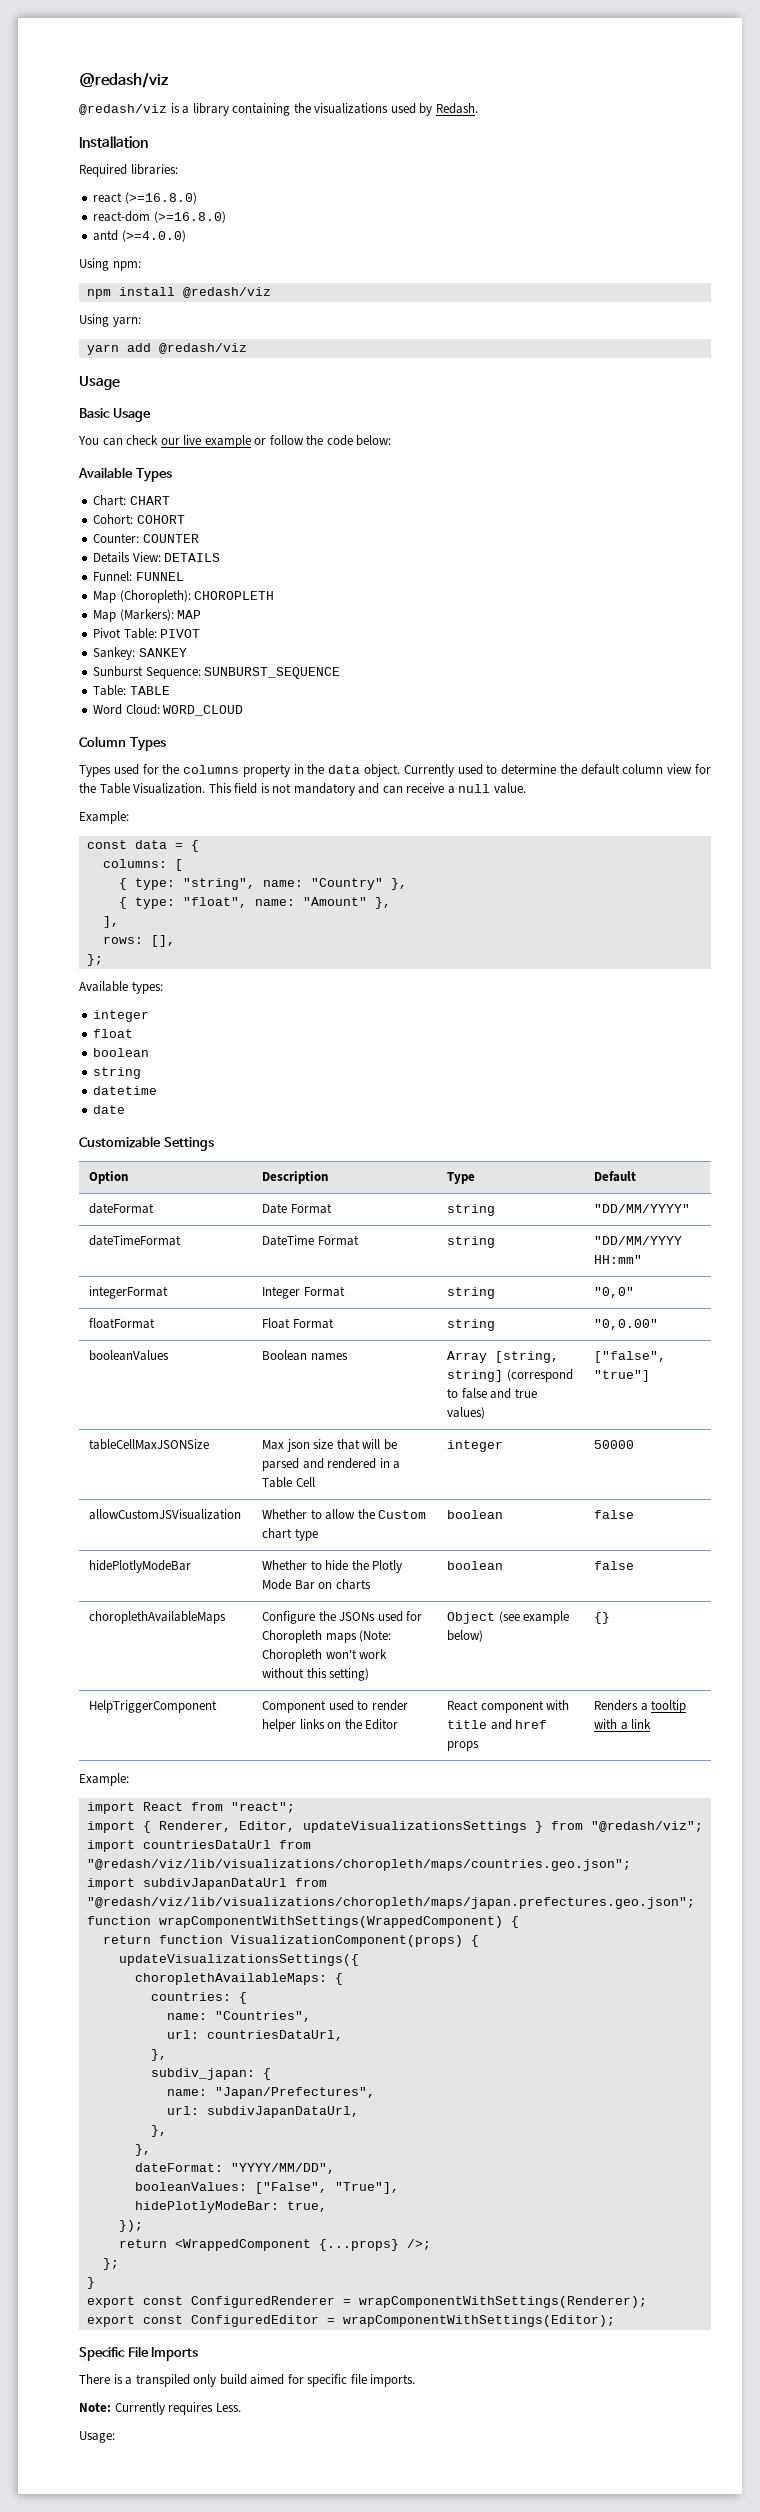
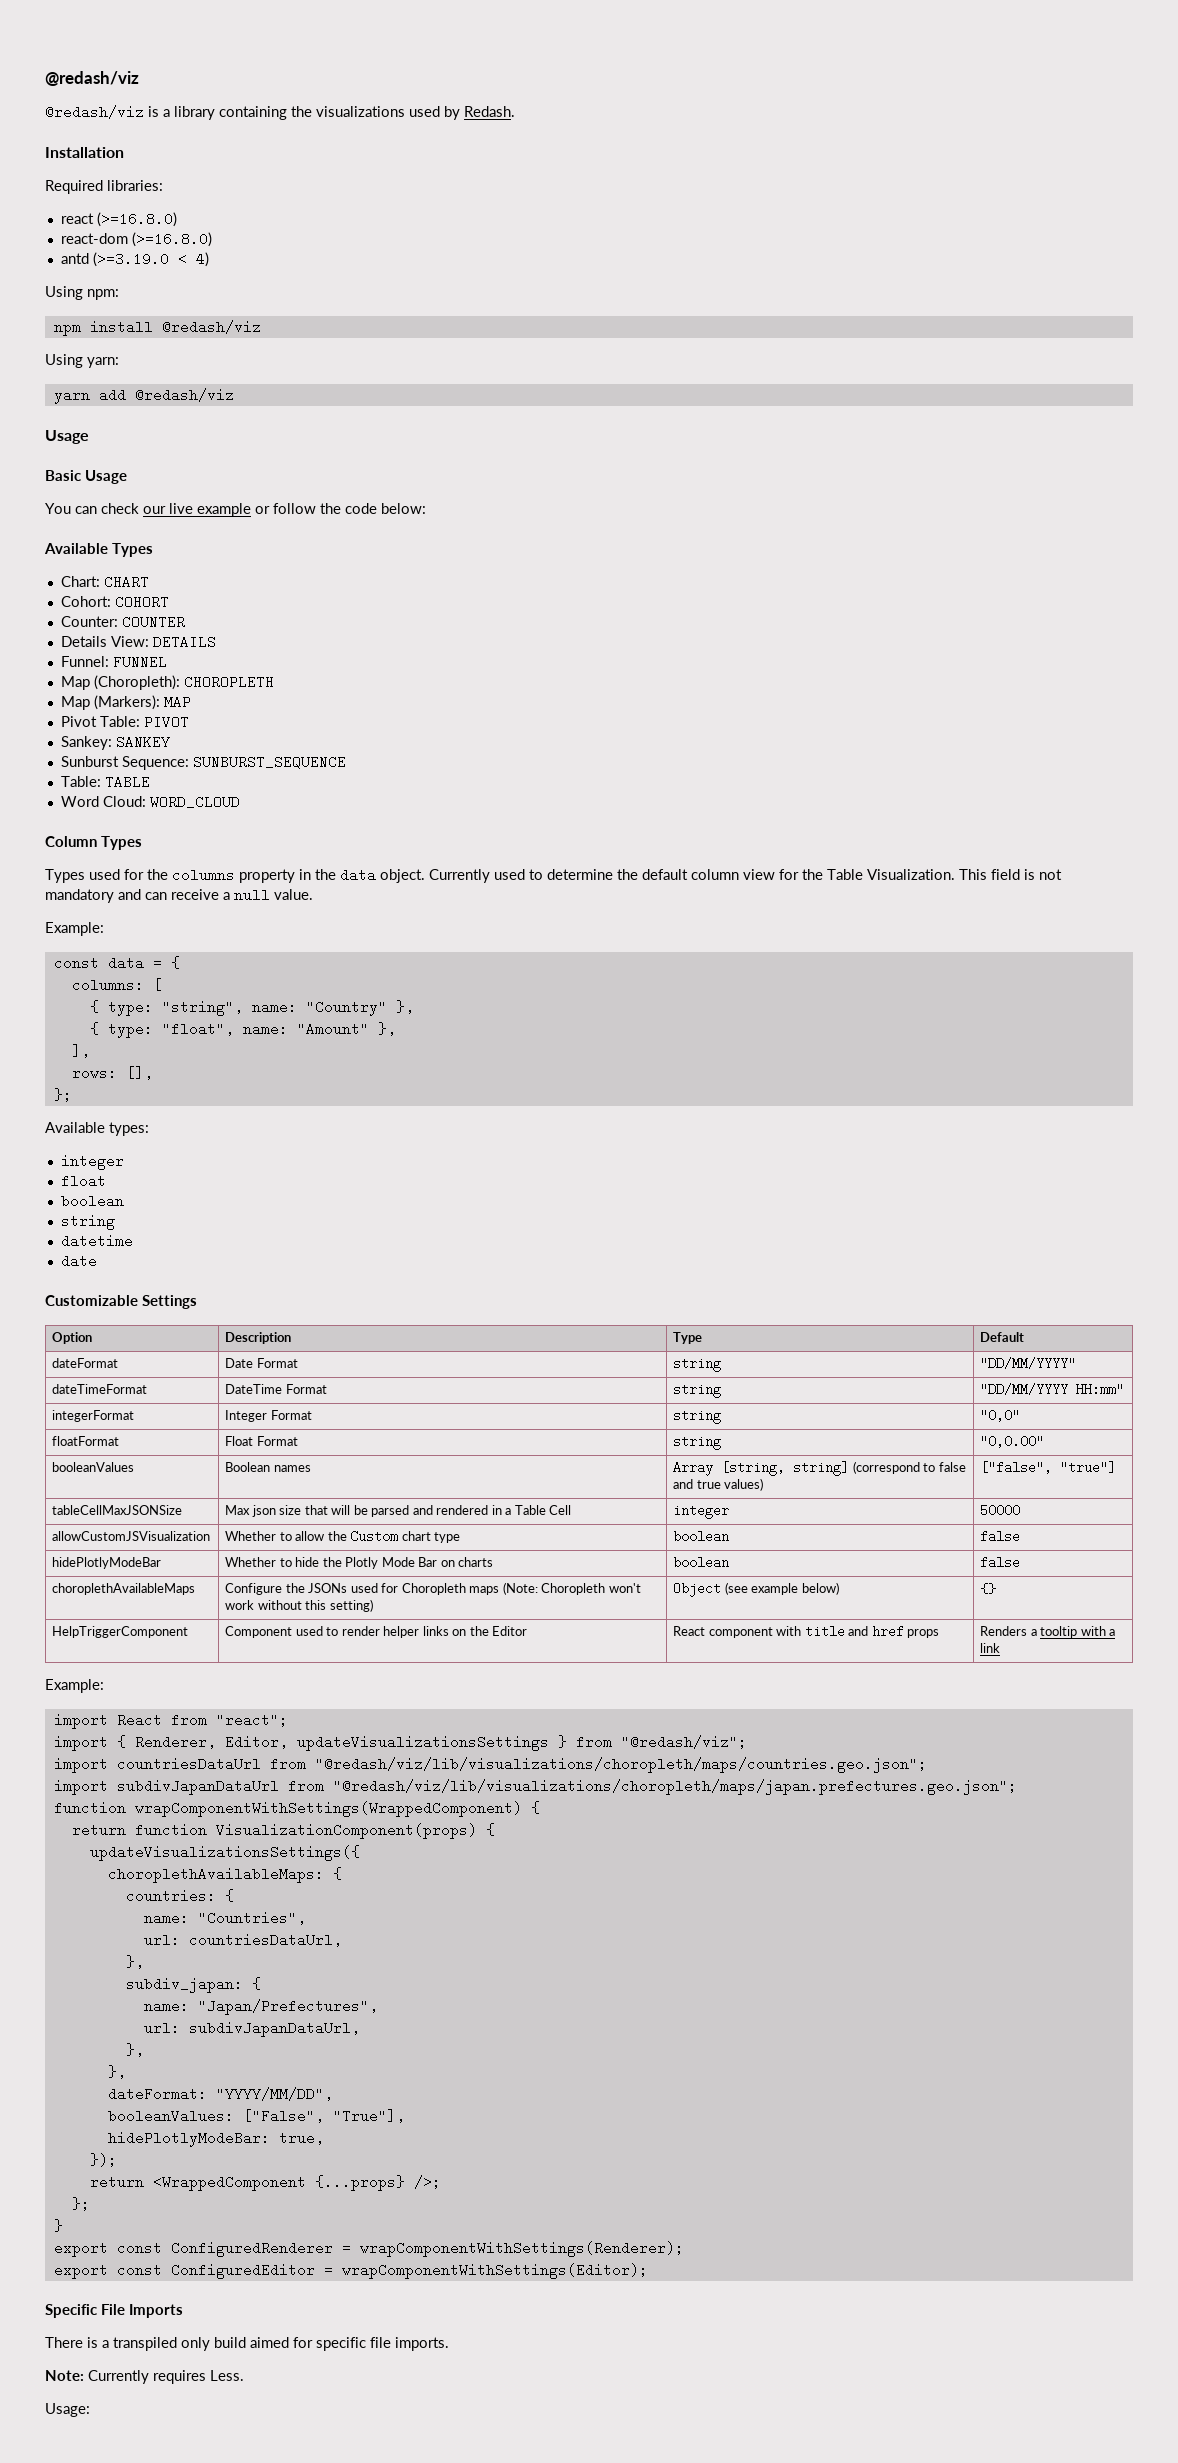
[121,230,186,242] (>=4.0.0) -> [92,252,209,267] (>=3.19.0 < 4)

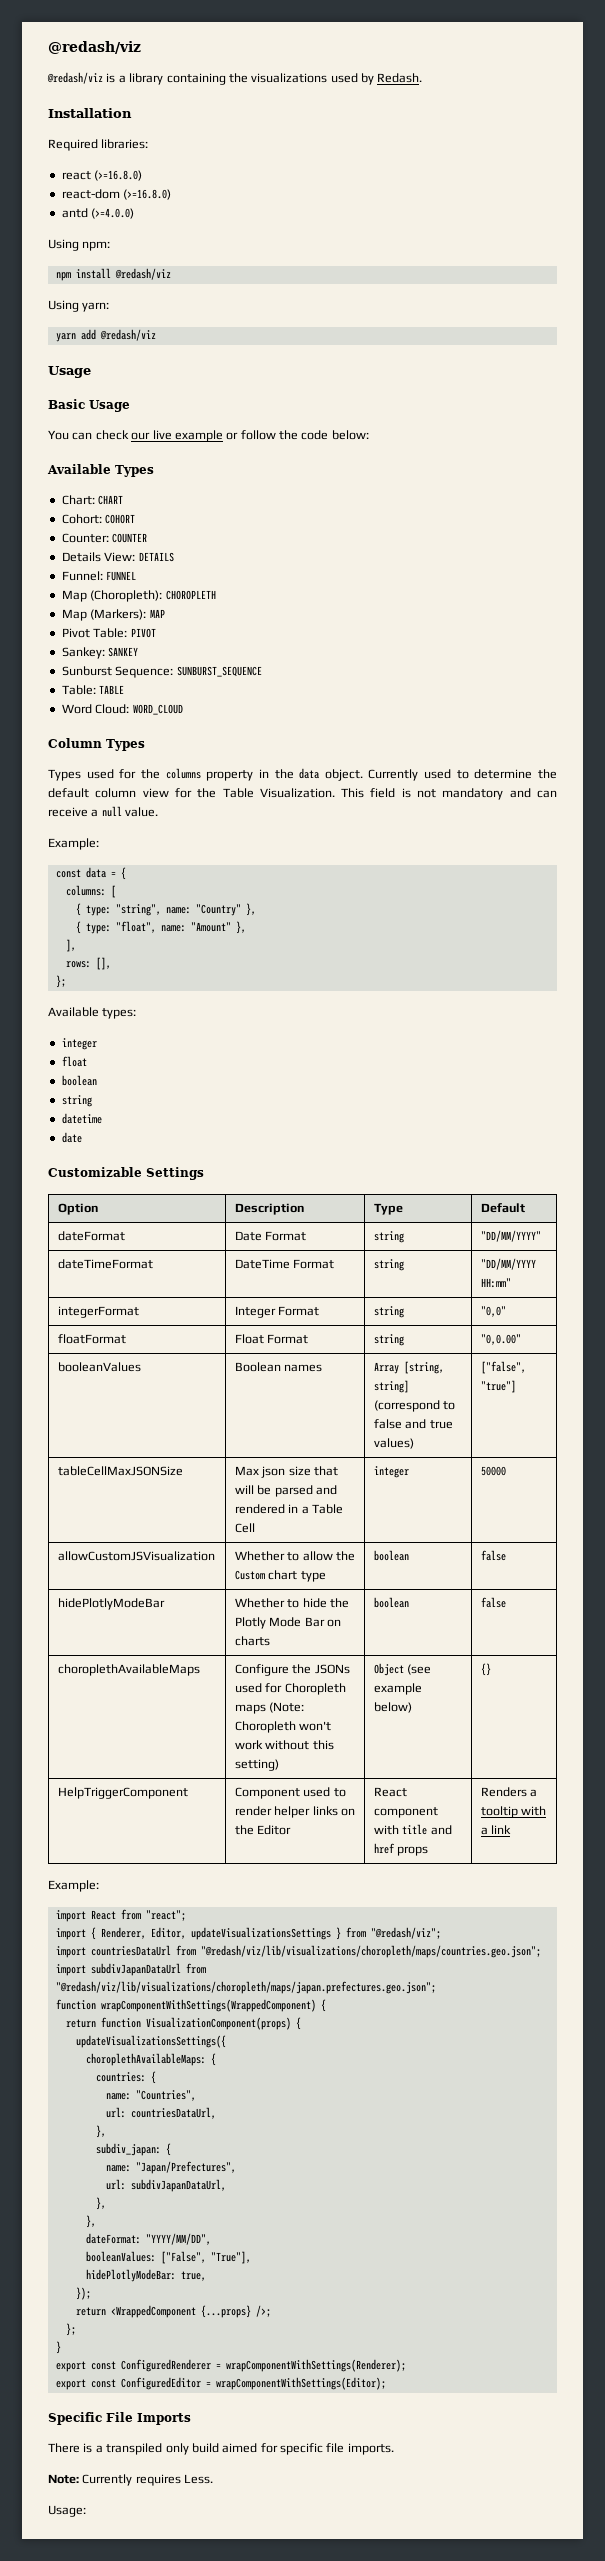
[92,252,209,267] (>=3.19.0 < 4) -> [91,208,135,219] (>=4.0.0)

